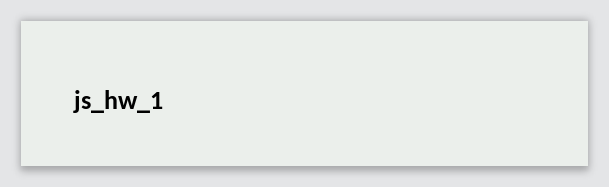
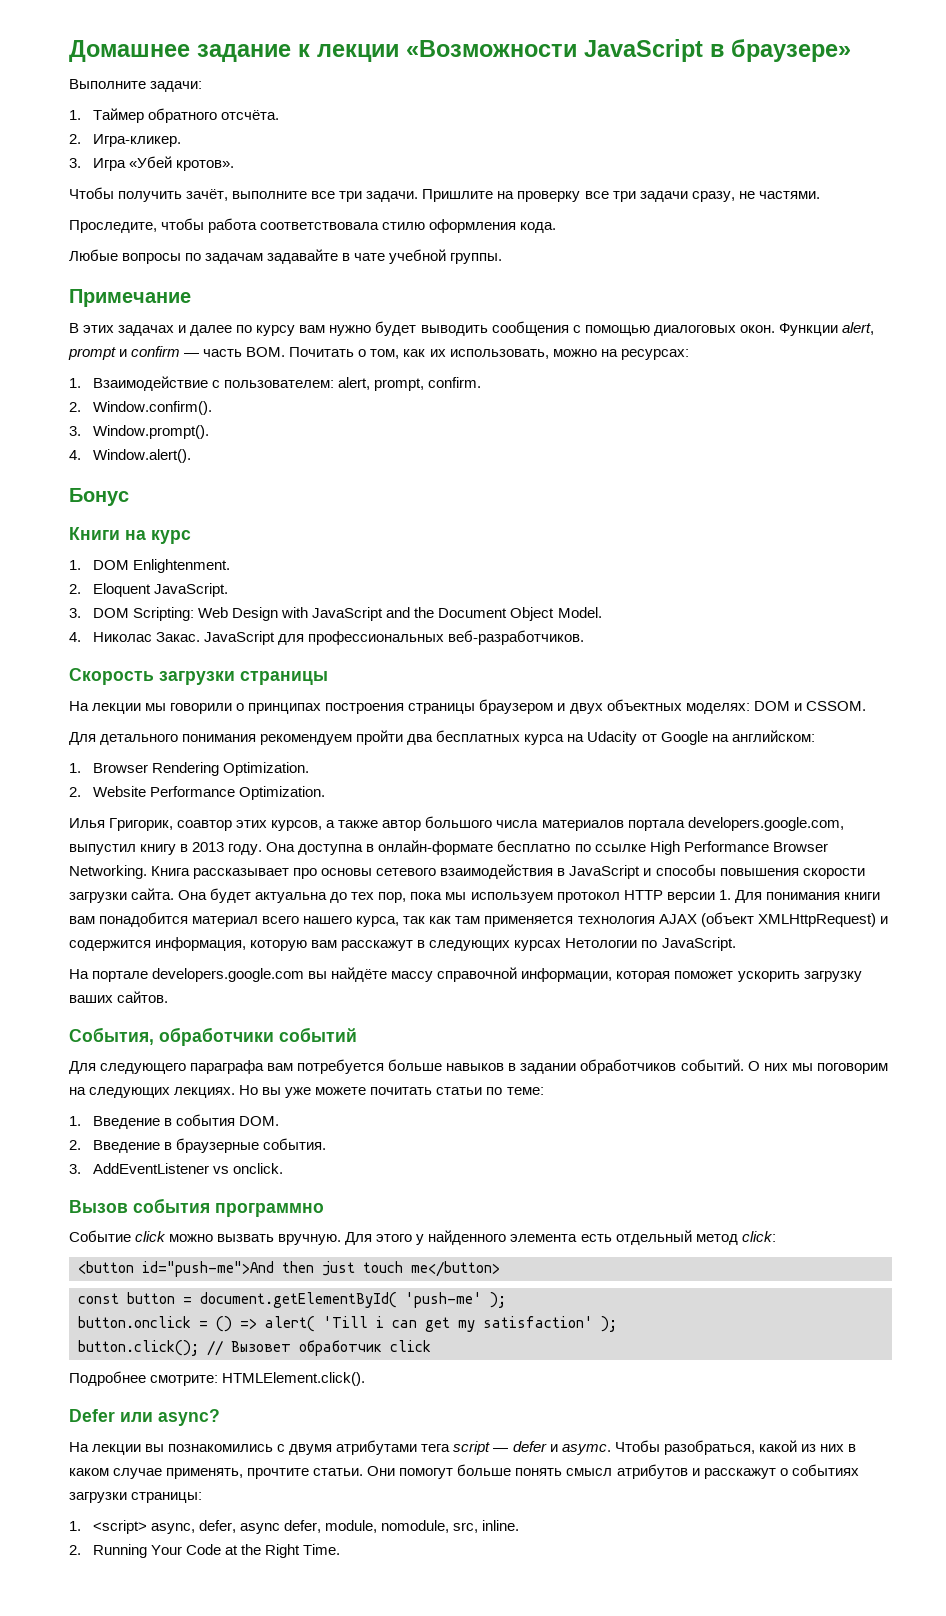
[73,90,163,113] js_hw_1 -> [69,39,851,62] [69,79,203,92] [69,108,280,123] [69,134,181,147] [69,156,235,171] [69,187,820,202] [69,218,557,233] [69,249,503,264] [69,289,191,307] [69,321,874,336] [68,346,689,360] [69,376,482,391] [69,401,212,415] [69,425,209,439] [69,449,191,463] [69,488,129,506] [69,527,191,544] [69,559,231,573] [69,583,229,597] [69,607,602,621] [69,630,585,645] [69,668,328,685] [69,699,866,714] [69,730,815,745] [69,762,310,776] [69,786,326,800] [69,816,844,831] [69,840,828,855] [69,864,865,879] [69,888,880,903] [69,912,888,927] [69,937,736,951] [69,967,862,982] [69,991,169,1003] [69,1027,357,1046] [69,1059,888,1074] [69,1085,544,1098] [69,1114,280,1129] [69,1138,327,1153] [69,1163,284,1174] [69,1198,324,1217] [69,1230,776,1245] [78,1261,500,1277] [78,1292,506,1308] [78,1316,617,1332] [78,1340,431,1356] [69,1371,366,1386] [69,1409,220,1426] [69,1440,856,1455] [69,1464,859,1479] [69,1492,203,1503] [69,1520,520,1534] [69,1544,341,1558] Домашнее задание к лекции «Возможности JavaScript в браузере» // Выполните задачи: // 1. Таймер обратного отсчёта. // 2. Игра-кликер. // 3. Игра «Убей кротов». // Чтобы получить зачёт, выполните все три задачи. Пришлите на проверку все три задачи сразу, не частями. // Проследите, чтобы работа соответствовала стилю оформления кода. // Любые вопросы по задачам задавайте в чате учебной группы. // Примечание // В этих задачах и далее по курсу вам нужно будет выводить сообщения с помощью диалоговых окон. Функции alert, prompt и confirm — часть BOM. Почитать о том, как их использовать, можно на ресурсах: // 1. Взаимодействие с пользователем: alert, prompt, confirm. // 2. Window.confirm(). // 3. Window.prompt(). // 4. Window.alert(). // Бонус // Книги на курс // 1. DOM Enlightenment. // 2. Eloquent JavaScript. // 3. DOM Scripting: Web Design with JavaScript and the Document Object Model. // 4. Николас Закас. JavaScript для профессиональных веб-разработчиков. // Скорость загрузки страницы // На лекции мы говорили о принципах построения страницы браузером и двух объектных моделях: DOM и CSSOM. // Для детального понимания рекомендуем пройти два бесплатных курса на Udacity от Google на английском: // 1. Browser Rendering Optimization. // 2. Website Performance Optimization. // Илья Григорик, соавтор этих курсов, а также автор большого числа материалов портала developers.google.com, выпустил книгу в 2013 году. Она доступна в онлайн-формате бесплатно по ссылке High Performance Browser Networking. Книга рассказывает про основы сетевого взаимодействия в JavaScript и способы повышения скорости загрузки сайта. Она будет актуальна до тех пор, пока мы используем протокол HTTP версии 1. Для понимания книги вам понадобится материал всего нашего курса, так как там применяется технология AJAX (объект XMLHttpRequest) и содержится информация, которую вам расскажут в следующих курсах Нетологии по JavaScript. // На портале developers.google.com вы найдёте массу справочной информации, которая поможет ускорить загрузку ваших сайтов. // События, обработчики событий // Для следующего параграфа вам потребуется больше навыков в задании обработчиков событий. О них мы поговорим на следующих лекциях. Но вы уже можете почитать статьи по теме: // 1. Введение в события DOM. // 2. Введение в браузерные события. // 3. AddEventListener vs onclick. // Вызов события программно // Событие click можно вызвать вручную. Для этого у найденного элемента есть отдельный метод click: // <button id="push-me">And then just touch me</button> // const button = document.getElementById( 'push-me' ); // button.onclick = () => alert( 'Till i can get my satisfaction' ); // button.click(); // Вызовет обработчик click // Подробнее смотрите: HTMLElement.click(). // Defer или async? // На лекции вы познакомились с двумя атрибутами тега script — defer и asymc. Чтобы разобраться, какой из них в каком случае применять, прочтите статьи. Они помогут больше понять смысл атрибутов и расскажут о событиях загрузки страницы: // 1. <script> async, defer, async defer, module, nomodule, src, inline. // 2. Running Your Code at the Right Time.

